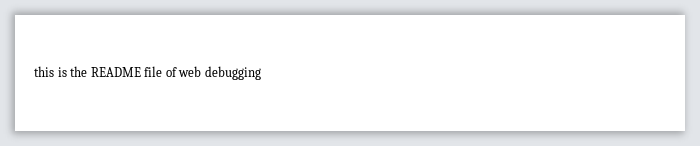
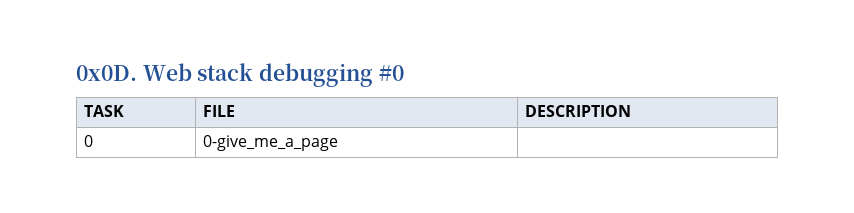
[34,66,261,80] this is the README file of web debugging -> [76,63,404,87] [83,105,124,117] [202,105,235,117] [524,105,631,117] [83,135,93,147] [202,135,338,151] 0x0D. Web stack debugging #0 // TASK | FILE | DESCRIPTION // 0 | 0-give_me_a_page |

